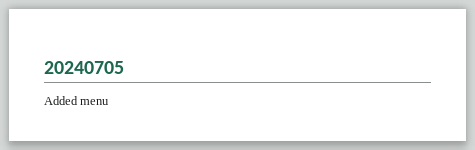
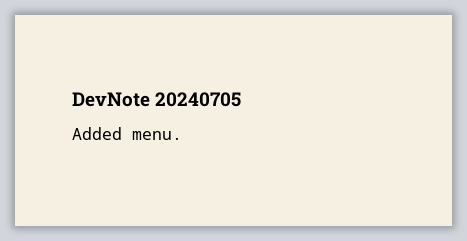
(44, 67) none -> [72,92,150,107] DevNote
[80,99,110,105] menu -> [132,131,182,140] menu.

